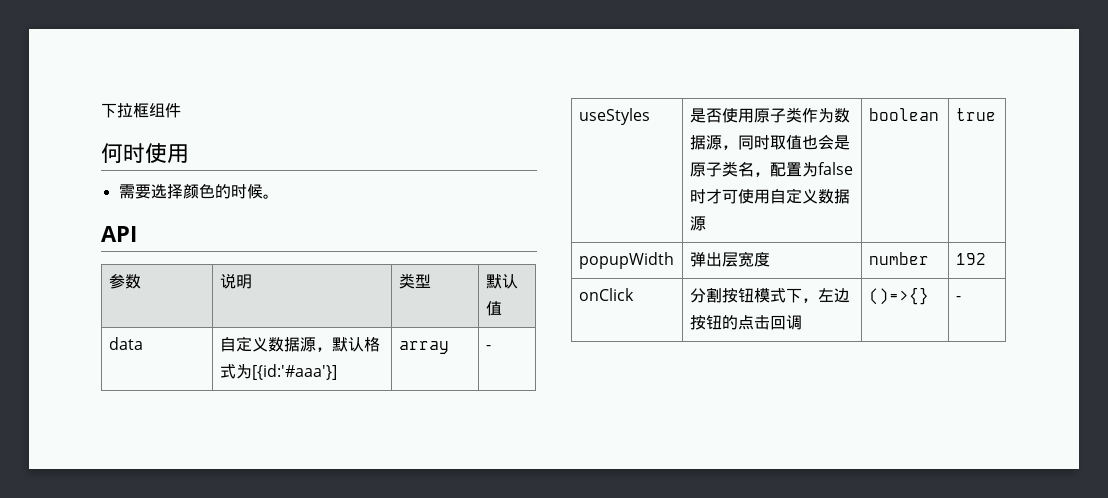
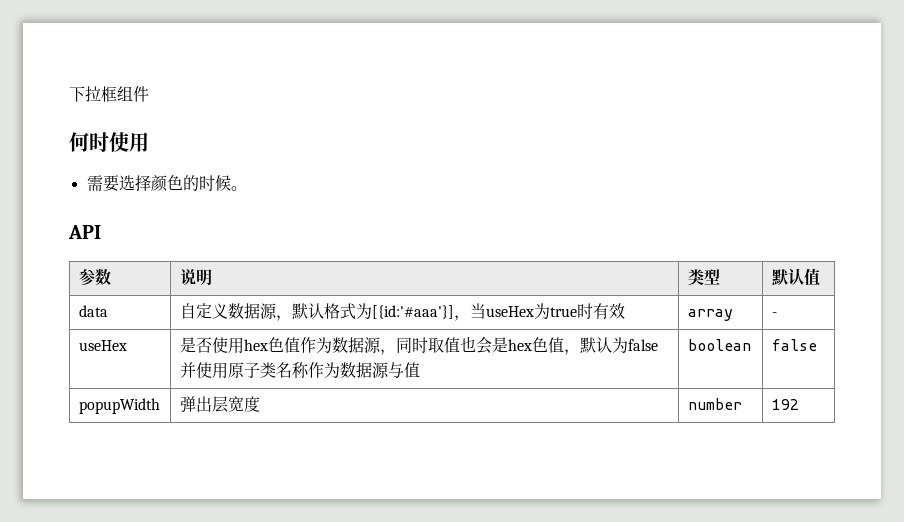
(337, 372) none -> [453,303,625,321] ，当useHex为true时有效
[578,108,650,125] useStyles -> [78,340,127,351] useHex
[753,107,802,123] 原子类 -> [243,337,300,353] hex色值
[689,161,853,177] [689,188,850,204] [689,216,706,231] 原子类名，配置为false时才可使用自定义数据源 -> [507,337,658,355] [179,362,420,379] hex色值，默认为false并使用原子类名称作为数据源与值
[955,108,996,121] true -> [771,339,817,351] false
[578,288,634,301] [689,287,850,303] [689,315,802,330] [868,287,929,305] [955,296,961,301] // onClick | 分割按钮模式下，左边按钮的点击回调 | ()=>{} | - -> (799, 404) none

